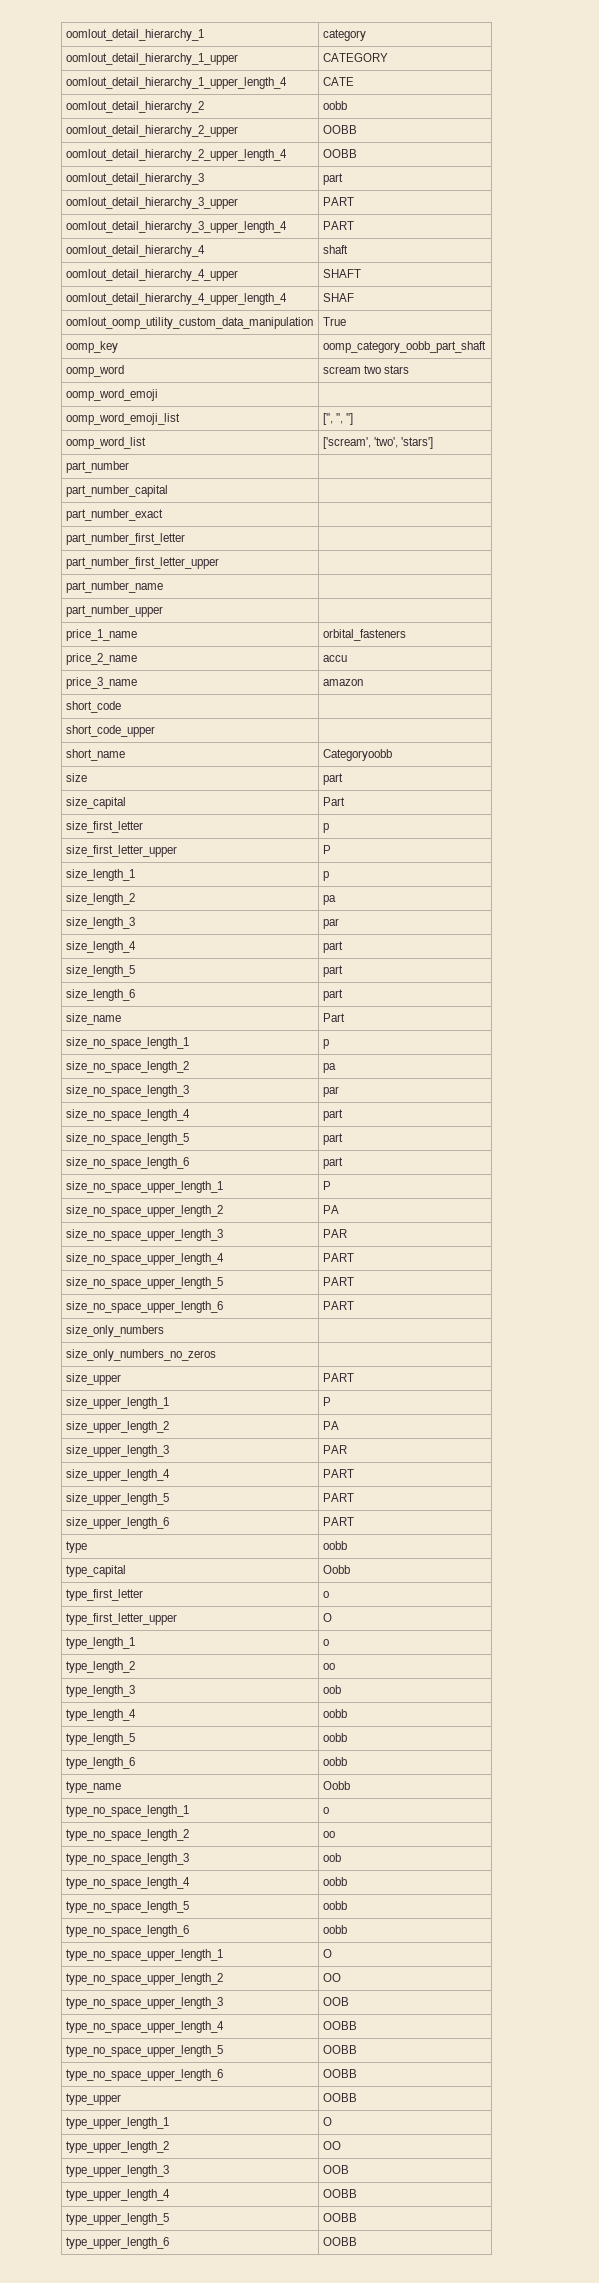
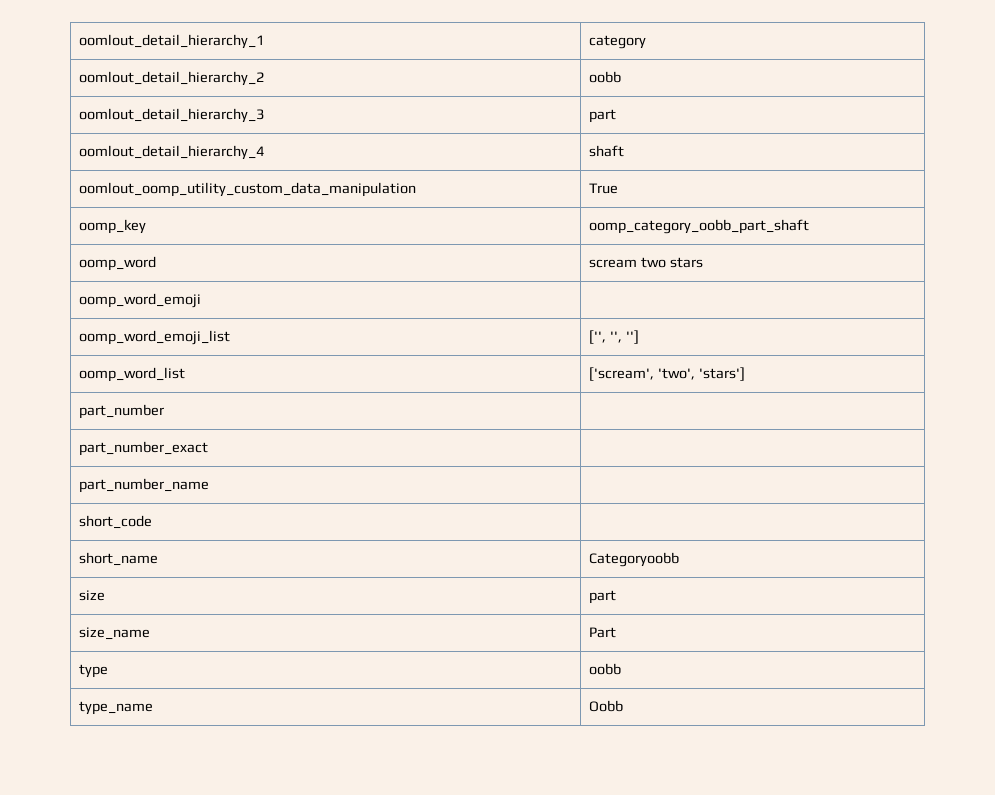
[65,53,238,65] [322,53,388,62] [65,77,287,89] [322,77,354,86] [65,101,204,113] [322,101,347,110] [65,125,238,137] [322,125,357,134] [65,149,287,161] [322,149,357,158] [65,173,204,185] [322,173,343,185] [65,197,238,209] [322,197,354,206] [65,221,287,233] [322,221,354,230] [65,245,205,257] [322,245,348,254] [65,269,238,281] [322,269,361,278] [65,293,287,305] [322,293,354,302] oomlout_detail_hierarchy_1_upper | CATEGORY // oomlout_detail_hierarchy_1_upper_length_4 | CATE // oomlout_detail_hierarchy_2 | oobb // oomlout_detail_hierarchy_2_upper | OOBB // oomlout_detail_hierarchy_2_upper_length_4 | OOBB // oomlout_detail_hierarchy_3 | part // oomlout_detail_hierarchy_3_upper | PART // oomlout_detail_hierarchy_3_upper_length_4 | PART // oomlout_detail_hierarchy_4 | shaft // oomlout_detail_hierarchy_4_upper | SHAFT // oomlout_detail_hierarchy_4_upper_length_4 | SHAF -> [79,71,265,86] [589,71,622,83] [79,108,265,123] [589,109,617,123] [79,145,265,160] [589,145,625,157] oomlout_detail_hierarchy_2 | oobb // oomlout_detail_hierarchy_3 | part // oomlout_detail_hierarchy_4 | shaft
[65,485,168,497] // part_number_capital | -> (165, 411) none
[65,533,185,545] [65,557,219,569] // part_number_first_letter | // part_number_first_letter_upper | -> (209, 448) none
[65,605,163,617] [65,629,137,641] [322,629,406,641] [65,653,137,665] [322,655,347,662] [65,677,137,689] [322,679,363,686] // part_number_upper | // price_1_name | orbital_fasteners // price_2_name | accu // price_3_name | amazon -> (210, 485) none
[65,725,155,737] // short_code_upper | -> (153, 522) none
[65,797,126,809] [322,797,345,806] [65,821,143,833] [322,823,329,833] [65,845,177,857] [322,845,331,854] [65,869,135,881] [322,871,329,881] [65,893,135,905] [322,895,336,905] [65,917,135,929] [322,918,339,929] [65,941,136,953] [322,941,343,953] [65,965,135,977] [322,965,343,977] [65,989,135,1001] [322,989,343,1001] [65,1013,121,1025] [322,1013,345,1022] [65,1037,189,1049] [322,1039,329,1049] [65,1061,189,1073] [322,1063,336,1073] [65,1085,189,1097] [322,1086,339,1097] [65,1109,190,1121] [322,1109,343,1121] [65,1133,189,1145] [322,1133,343,1145] [65,1157,189,1169] [322,1157,343,1169] [65,1181,223,1193] [322,1181,331,1190] [65,1205,223,1217] [322,1205,339,1214] [65,1229,223,1241] [322,1229,347,1238] [65,1253,224,1265] [322,1253,354,1262] [65,1277,223,1289] [322,1277,354,1286] [65,1301,223,1313] [322,1301,354,1310] [65,1325,164,1337] [65,1349,216,1361] [65,1373,121,1385] [322,1373,354,1382] [65,1397,169,1409] [322,1397,331,1406] [65,1421,169,1433] [322,1421,339,1430] [65,1445,169,1457] [322,1445,347,1454] [65,1469,170,1481] [322,1469,354,1478] [65,1493,169,1505] [322,1493,354,1502] [65,1517,169,1529] [322,1517,354,1526] [65,1541,87,1553] [322,1541,347,1550] [65,1565,126,1577] [322,1565,350,1574] [65,1589,143,1601] [322,1591,329,1598] [65,1613,177,1625] [322,1613,332,1622] [65,1637,135,1649] [322,1639,329,1646] [65,1661,135,1673] [322,1663,335,1670] [65,1685,135,1697] [322,1685,341,1694] [65,1709,136,1721] [322,1709,347,1718] [65,1733,135,1745] [322,1733,347,1742] [65,1757,135,1769] [322,1757,347,1766] [65,1781,121,1793] [322,1781,350,1790] [65,1805,189,1817] [322,1807,329,1814] [65,1829,189,1841] [322,1831,335,1838] [65,1853,189,1865] [322,1853,341,1862] [65,1877,190,1889] [322,1877,347,1886] [65,1901,189,1913] [322,1901,347,1910] [65,1925,189,1937] [322,1925,347,1934] [65,1949,223,1961] [322,1949,332,1958] [65,1973,223,1985] [322,1973,341,1982] [65,1997,223,2009] [322,1997,349,2006] [65,2021,224,2033] [322,2021,357,2030] [65,2045,223,2057] [322,2045,357,2054] [65,2069,223,2081] [322,2069,357,2078] [65,2093,121,2105] [322,2093,357,2102] [65,2117,169,2129] [322,2117,332,2126] [65,2141,169,2153] [322,2141,341,2150] [65,2165,169,2177] [322,2165,349,2174] [65,2189,170,2201] [322,2189,357,2198] [65,2213,169,2225] [322,2213,357,2222] [65,2237,169,2249] [322,2237,357,2246] size_capital | Part // size_first_letter | p // size_first_letter_upper | P // size_length_1 | p // size_length_2 | pa // size_length_3 | par // size_length_4 | part // size_length_5 | part // size_length_6 | part // size_name | Part // size_no_space_length_1 | p // size_no_space_length_2 | pa // size_no_space_length_3 | par // size_no_space_length_4 | part // size_no_space_length_5 | part // size_no_space_length_6 | part // size_no_space_upper_length_1 | P // size_no_space_upper_length_2 | PA // size_no_space_upper_length_3 | PAR // size_no_space_upper_length_4 | PART // size_no_space_upper_length_5 | PART // size_no_space_upper_length_6 | PART // size_only_numbers | // size_only_numbers_no_zeros | // size_upper | PART // size_upper_length_1 | P // size_upper_length_2 | PA // size_upper_length_3 | PAR // size_upper_length_4 | PART // size_upper_length_5 | PART // size_upper_length_6 | PART // type | oobb // type_capital | Oobb // type_first_letter | o // type_first_letter_upper | O // type_length_1 | o // type_length_2 | oo // type_length_3 | oob // type_length_4 | oobb // type_length_5 | oobb // type_length_6 | oobb // type_name | Oobb // type_no_space_length_1 | o // type_no_space_length_2 | oo // type_no_space_length_3 | oob // type_no_space_length_4 | oobb // type_no_space_length_5 | oobb // type_no_space_length_6 | oobb // type_no_space_upper_length_1 | O // type_no_space_upper_length_2 | OO // type_no_space_upper_length_3 | OOB // type_no_space_upper_length_4 | OOBB // type_no_space_upper_length_5 | OOBB // type_no_space_upper_length_6 | OOBB // type_upper | OOBB // type_upper_length_1 | O // type_upper_length_2 | OO // type_upper_length_3 | OOB // type_upper_length_4 | OOBB // type_upper_length_5 | OOBB // type_upper_length_6 | OOBB -> [79,627,151,640] [589,627,617,638] [79,664,109,678] [589,663,622,675] [79,701,154,715] [589,700,624,712] size_name | Part // type | oobb // type_name | Oobb

